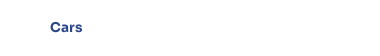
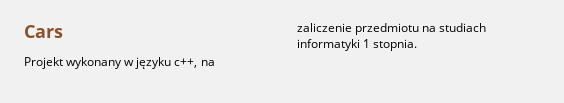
(83, 27) none -> [24,57,215,69] [297,23,487,35] [297,39,418,51] // Projekt wykonany w języku c++, na zaliczenie przedmiotu na studiach informatyki 1 stopnia.

